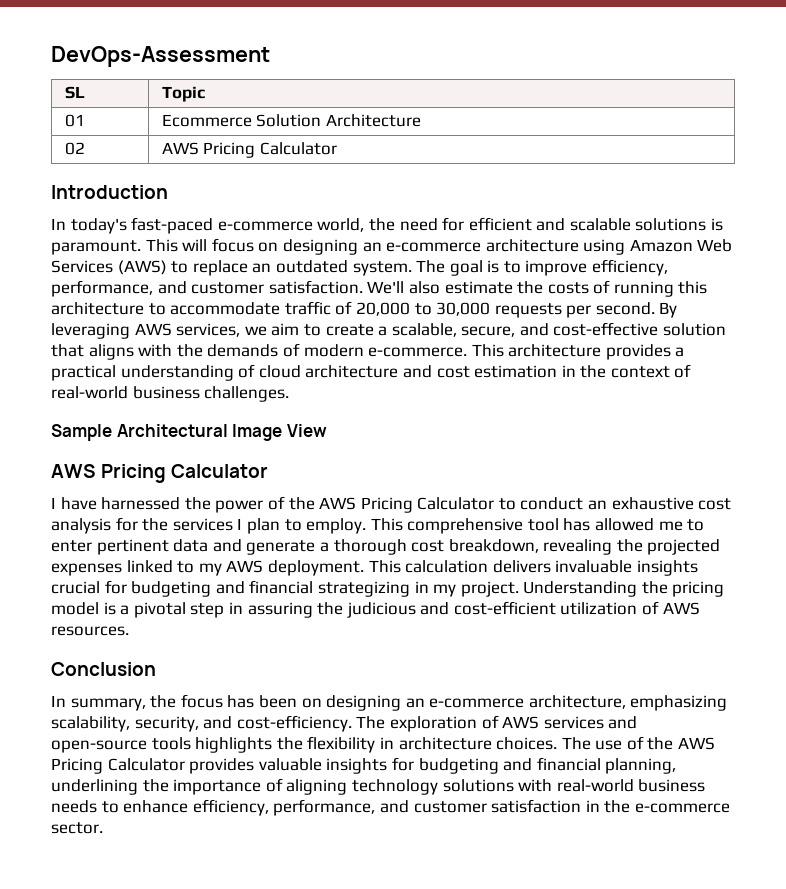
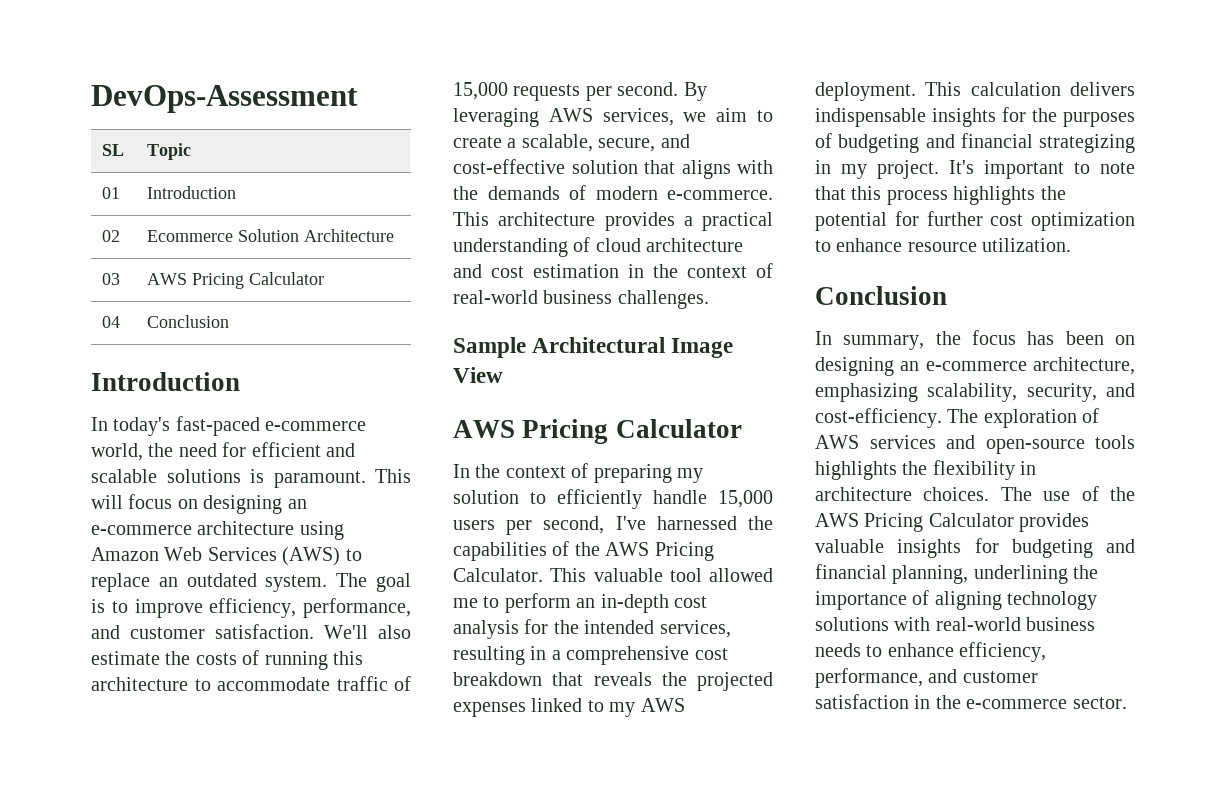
(85, 120) none -> [147,186,237,199] [102,230,121,242] | Introduction // 02
[64,142,85,155] [161,142,337,158] 02 | AWS Pricing Calculator -> [102,273,121,285] [147,272,325,289] [102,316,121,328] [147,315,230,328] 03 | AWS Pricing Calculator // 04 | Conclusion
[355,302,491,316] 20,000 to 30,000 -> [453,82,508,100] 15,000
[51,497,97,510] I have -> [453,463,703,483] [453,489,773,509] [453,516,646,535] In the context of preparing my solution to efficiently handle 15,000 users per second, I've
[215,496,732,513] [51,517,705,534] [51,539,613,555] power of the AWS Pricing Calculator to conduct an exhaustive cost analysis for the services I plan to employ. This comprehensive tool has allowed me to enter pertinent data and generate a thorough cost breakdown, revealing -> [453,541,714,561] [453,568,773,582] [453,593,707,613] [453,619,731,639] [453,646,728,665] [453,672,652,686] capabilities of the AWS Pricing Calculator. This valuable tool allowed me to perform an in-depth cost analysis for the intended services, resulting in a comprehensive cost breakdown that reveals
[555,560,698,576] [51,580,127,594] invaluable insights crucial for -> [815,107,1135,127] [815,133,832,148] indispensable insights for the purposes of
[523,581,725,597] [51,601,700,618] [51,626,129,636] Understanding the pricing model is a pivotal step in assuring the judicious and cost-efficient utilization of AWS resources. -> [949,160,1135,179] [815,186,1066,205] [815,211,1135,231] [815,238,1072,252] It's important to note that this process highlights the potential for further cost optimization to enhance resource utilization.

